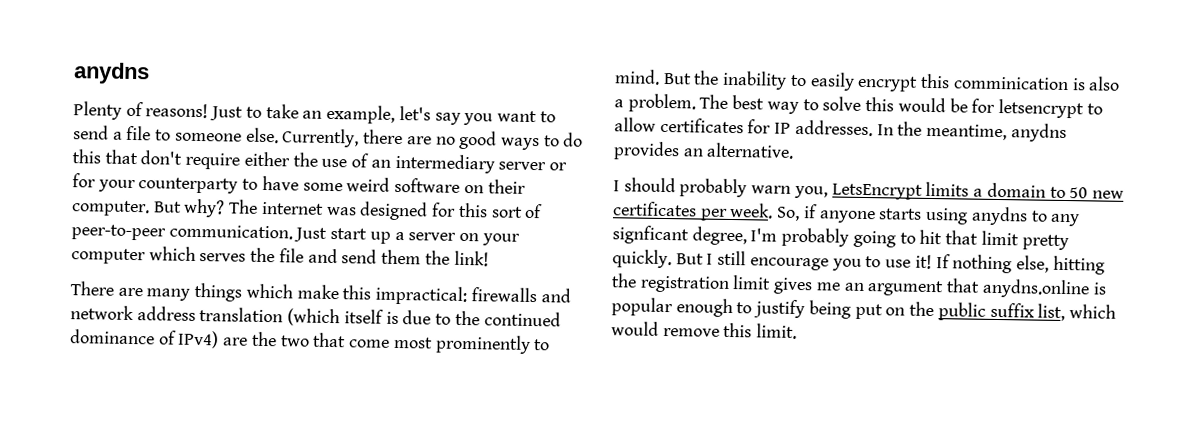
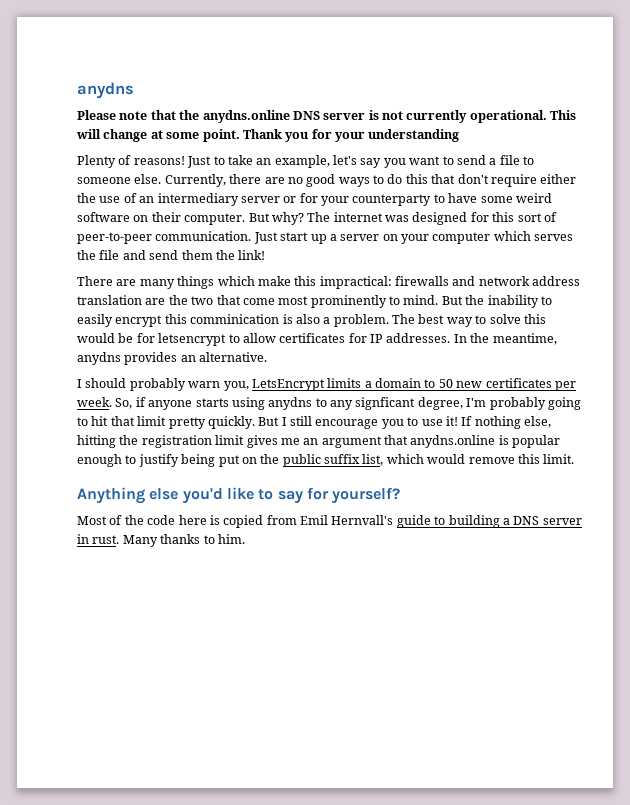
[73,62,150,85] anydns -> [77,82,134,99] [77,110,577,123] [76,129,460,142] anydns // Please note that the anydns.online DNS server is not currently operational. This will change at some point. Thank you for your understanding
[287,308,561,327] [70,329,220,349] (which itself is due to the continued dominance of IPv4) -> (142, 300) none
(798, 331) none -> [77,487,401,504] [77,515,582,528] [77,534,245,547] // Anything else you'd like to say for yourself? // Most of the code here is copied from Emil Hernvall's guide to building a DNS server in rust. Many thanks to him.

